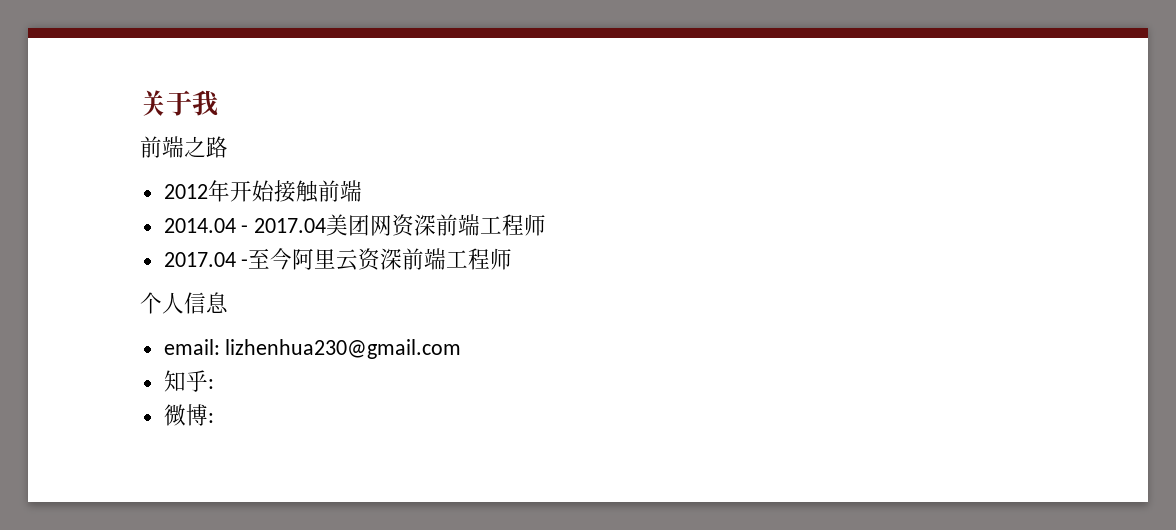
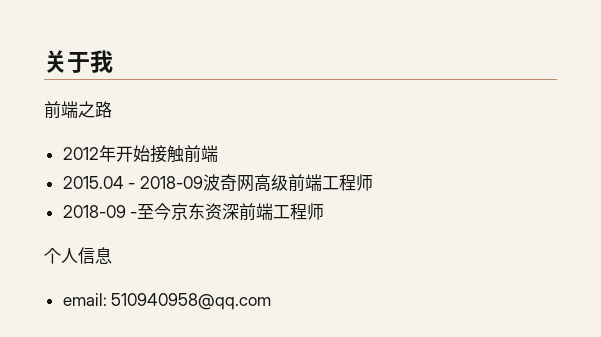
[163,214,547,237] [163,252,236,267] 2014.04 - 2017.04美团网资深前端工程师 // 2017.04 -> [62,174,373,192] [62,205,126,218] 2015.04 - 2018-09波奇网高级前端工程师 // 2018-09
[292,248,359,271] 阿里云 -> [171,203,206,220] 京东
[225,339,462,359] [163,370,214,392] [163,404,214,426] lizhenhua230@gmail.com // 知乎: // 微博: -> [111,293,272,310] 510940958@qq.com

